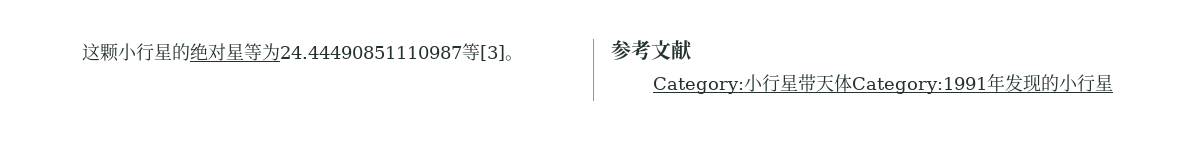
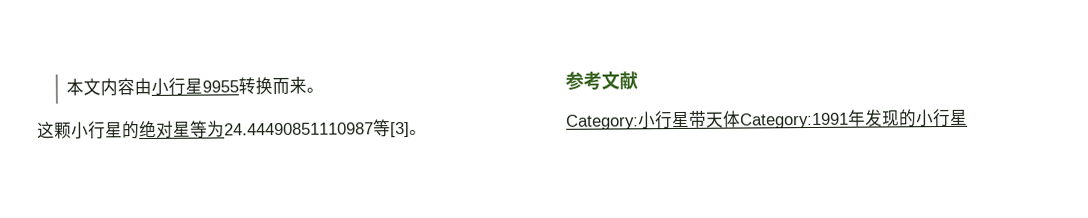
(81, 52) none -> [66,76,325,97] 本文内容由小行星9955转换而来。 //

